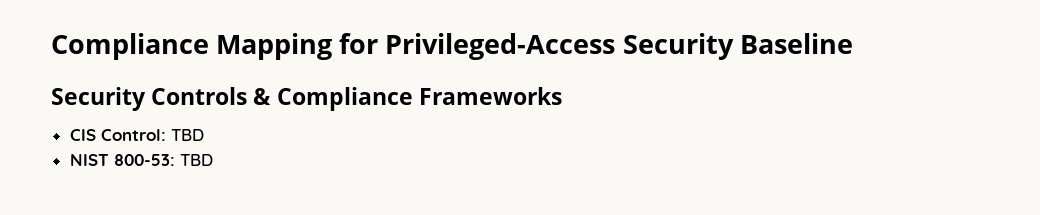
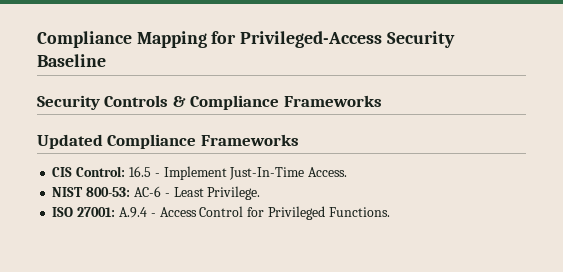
(562, 96) none -> [37,134,299,149] // Updated Compliance Frameworks
[170,129,204,141] [69,154,213,166] TBD // NIST 800-53: TBD -> [128,166,348,180] [52,186,261,200] [52,206,390,220] 16.5 - Implement Just-In-Time Access. // NIST 800-53: AC-6 - Least Privilege. // ISO 27001: A.9.4 - Access Control for Privileged Functions.

